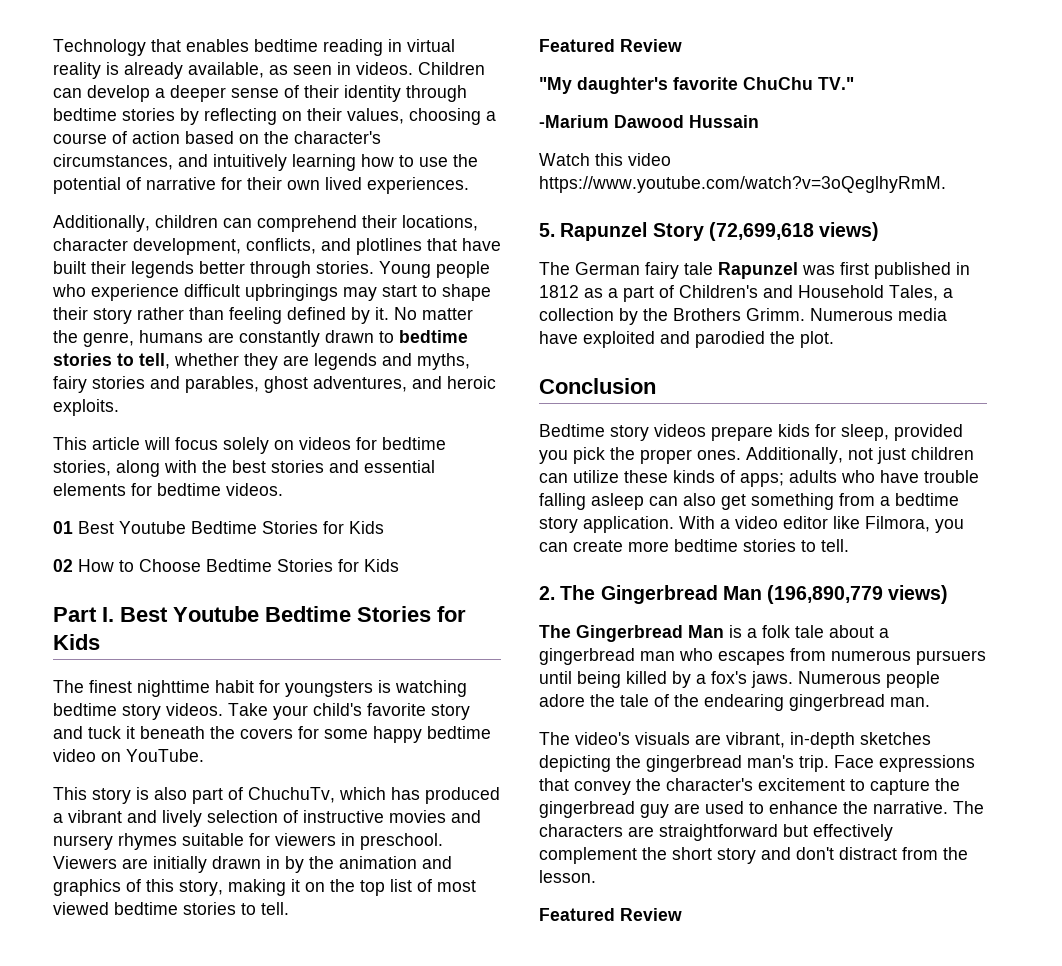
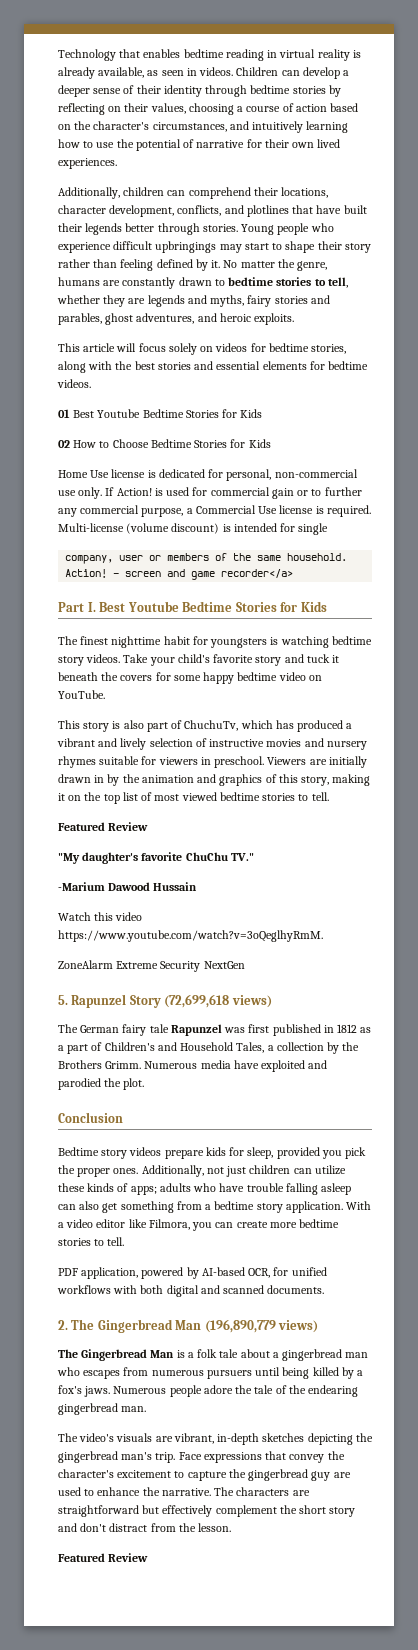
(399, 565) none -> [58,469,358,481] [58,487,362,499] [58,505,371,517] [58,523,329,535] [65,553,348,564] [65,569,294,580] // Home Use license is dedicated for personal, non-commercial use only. If Action! is used for commercial gain or to further any commercial purpose, a Commercial Use license is required. Multi-license (volume discount) is intended for single // company, user or members of the same household. Action! - screen and game recorder</a>
(946, 184) none -> [58,960,245,972] // ZoneAlarm Extreme Security NextGen
(849, 545) none -> [58,1267,327,1279] [57,1285,325,1297] // PDF application, powered by AI-based OCR, for unified workflows with both digital and scanned documents.

